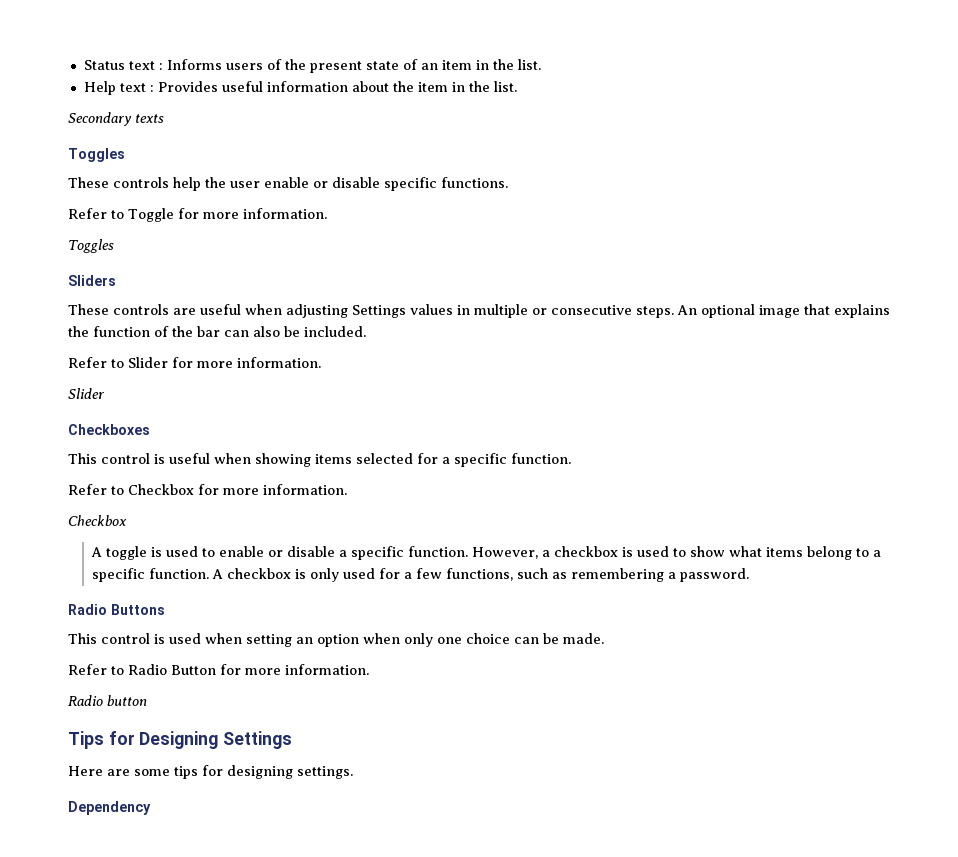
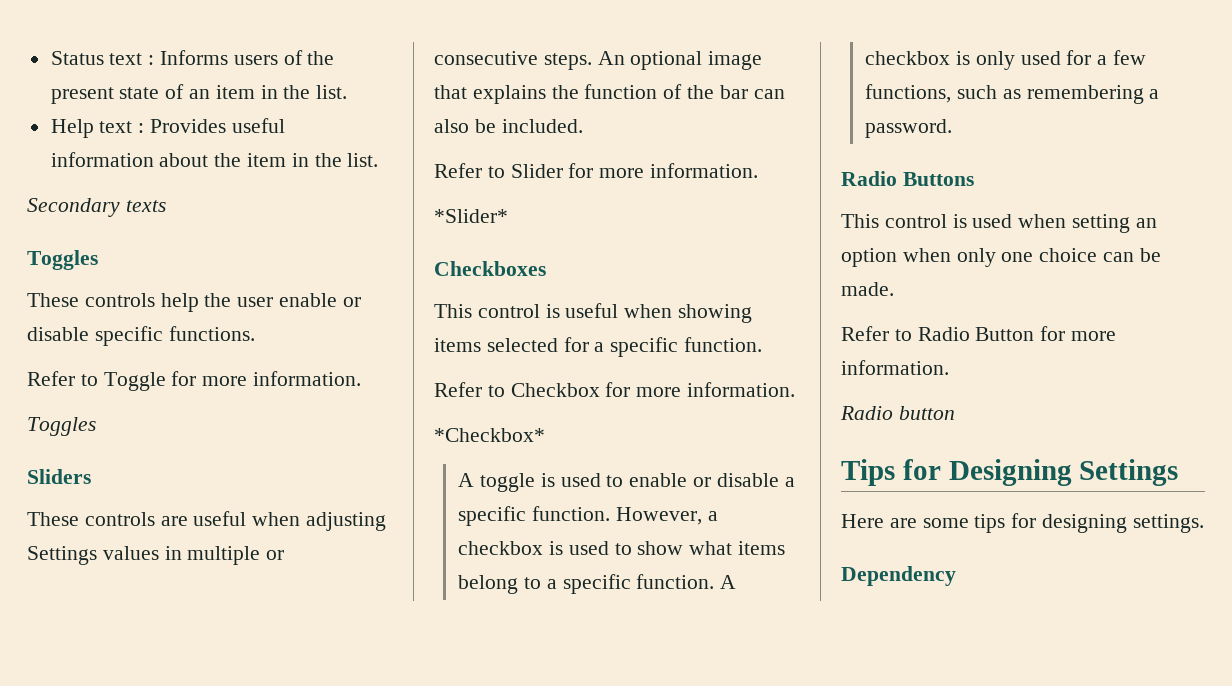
[68,388,105,399] Slider -> [434,209,508,223] *Slider*
[68,515,127,526] Checkbox -> [434,428,545,442] *Checkbox*

